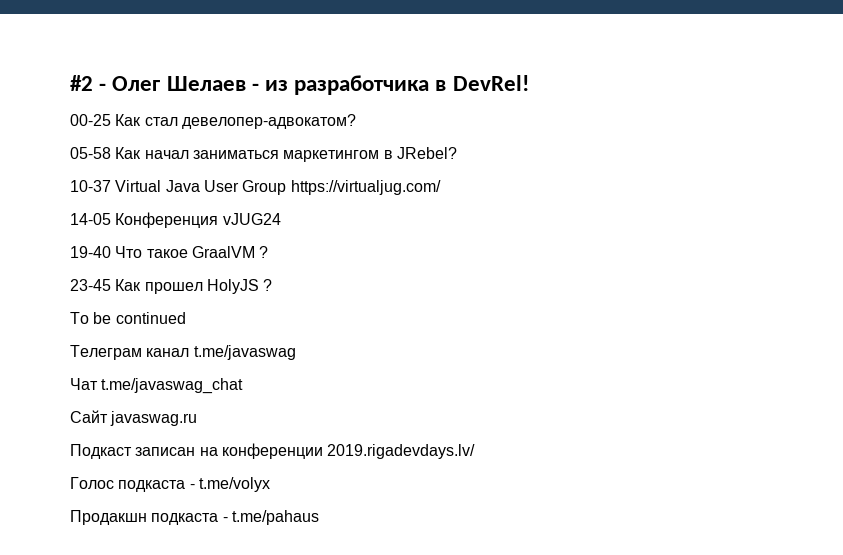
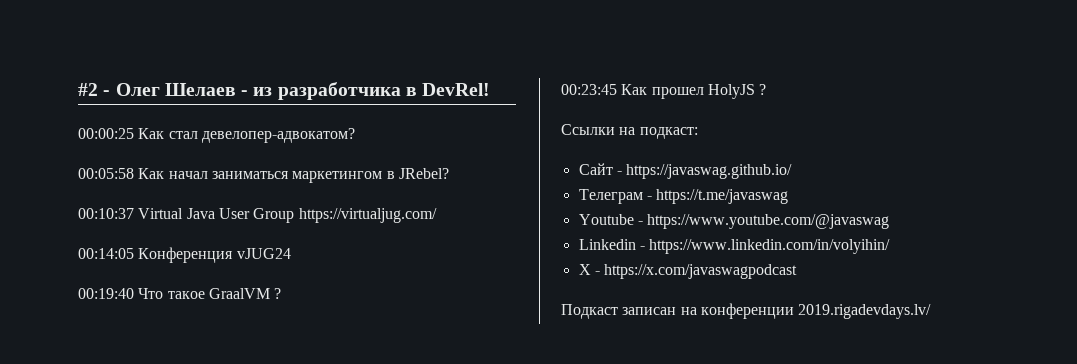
[70,114,111,126] 00-25 -> [78,128,134,139] 00:00:25
[70,147,111,159] 05-58 -> [78,168,134,179] 00:05:58
[70,180,111,192] 10-37 -> [78,208,134,219] 00:10:37
[70,213,111,225] 14-05 -> [78,248,134,259] 00:14:05
[70,246,111,258] 19-40 -> [78,288,134,299] 00:19:40
[70,279,111,291] 23-45 -> [561,84,617,95] 00:23:45
[70,312,186,324] [70,345,296,360] [70,378,244,394] [70,410,198,426] To be continued // Телеграм канал t.me/javaswag // Чат t.me/javaswag_chat // Сайт javaswag.ru -> [561,124,698,139] [578,163,793,179] [578,189,789,204] [578,214,890,229] [578,239,891,254] [578,264,798,279] Ссылки на подкаст: // Сайт - https://javaswag.github.io/ // Телеграм - https://t.me/javaswag // Youtube - https://www.youtube.com/@javaswag // Linkedin - https://www.linkedin.com/in/volyihin/ // X - https://x.com/javaswagpodcast
[70,477,270,492] [70,510,319,525] // Голос подкаста - t.me/volyx // Продакшн подкаста - t.me/pahaus -> (932, 311) none

